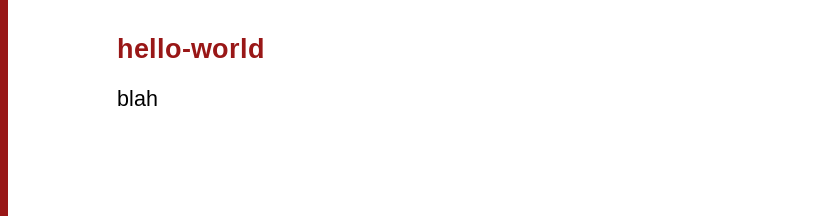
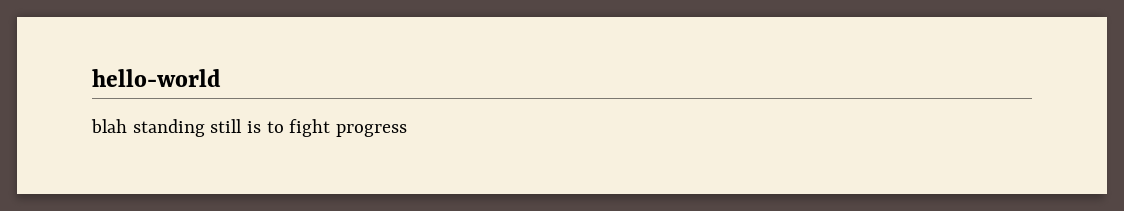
(158, 98) none -> [132,119,408,137] standing still is to fight progress

